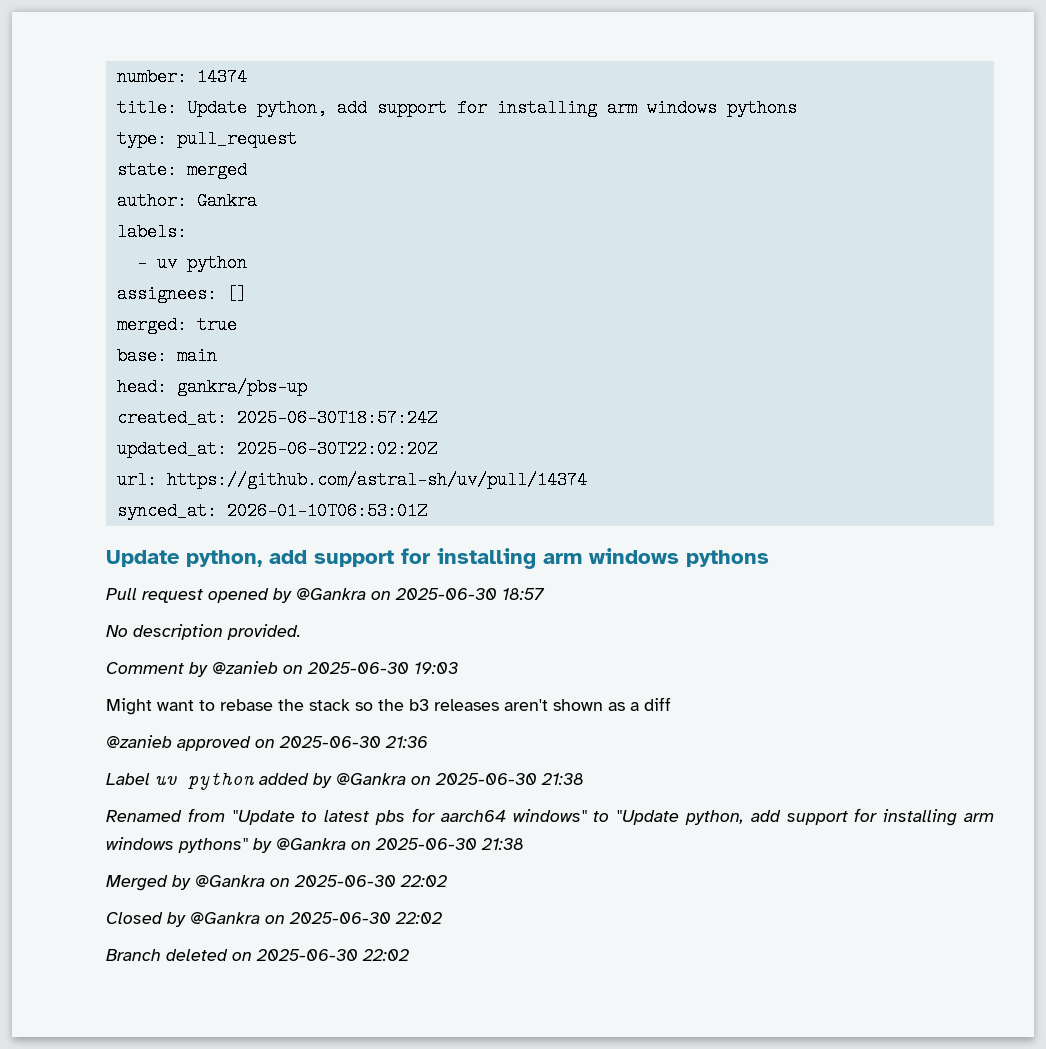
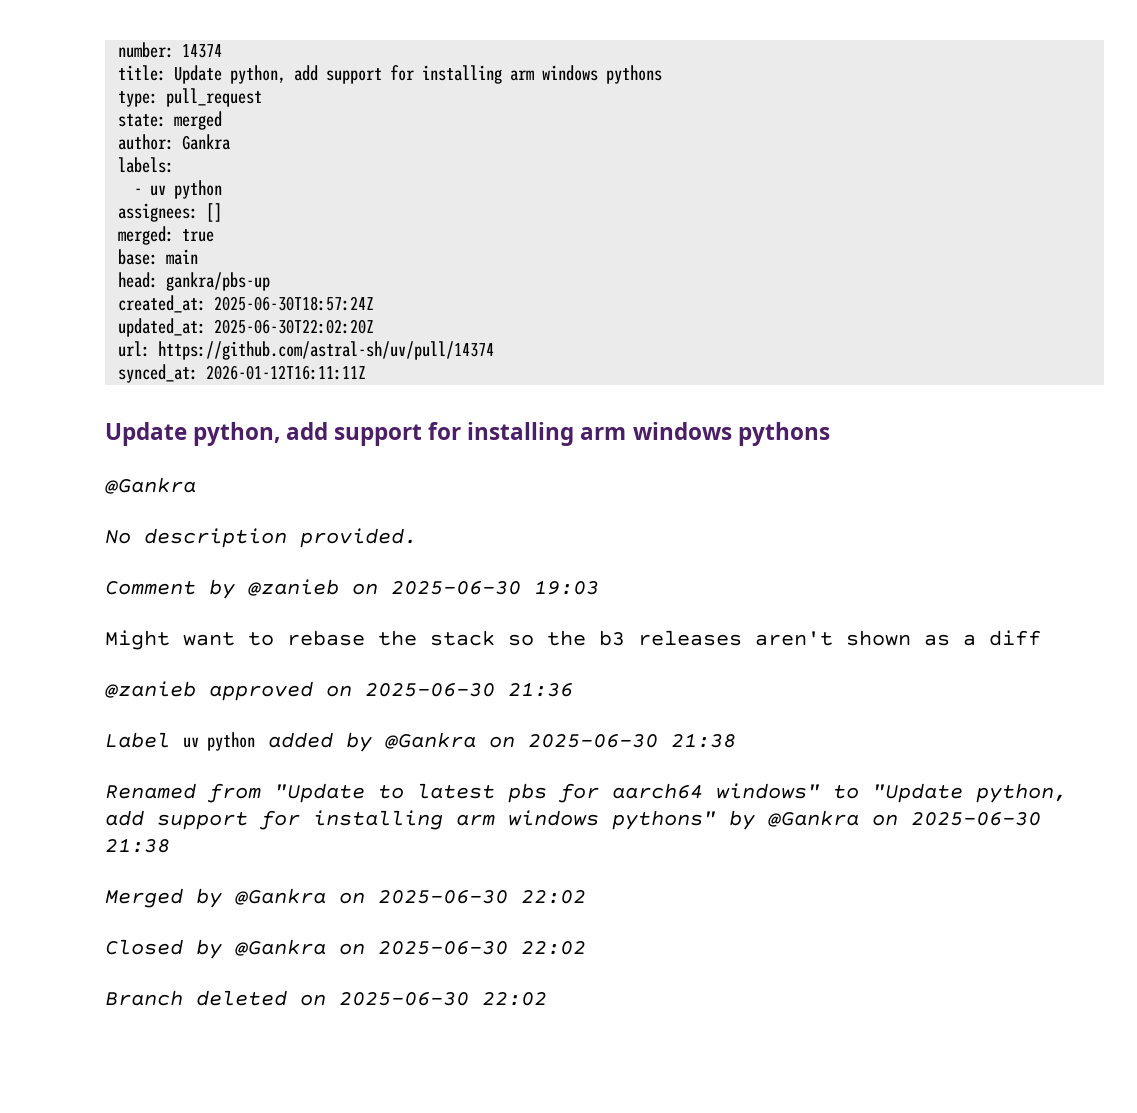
[226,502,427,520] [106,548,769,569] [106,588,545,603] 2026-01-10T06:53:01Z // Update python, add support for installing arm windows pythons // Pull request opened by @Gankra on 2025-06-30 18:57 -> [206,365,367,380] [105,422,830,446] [105,477,196,494] 2026-01-12T16:11:11Z // Update python, add support for installing arm windows pythons // @Gankra

